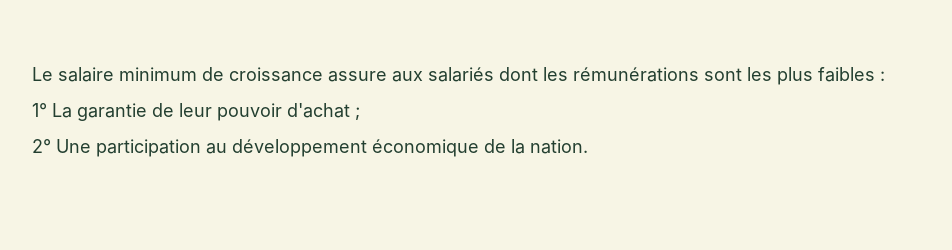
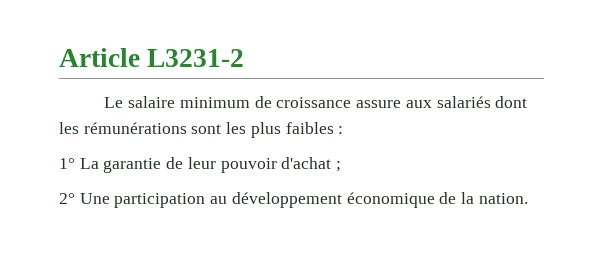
(32, 74) none -> [59,48,245,67] Article L3231-2 //

